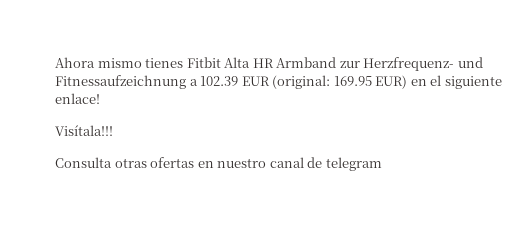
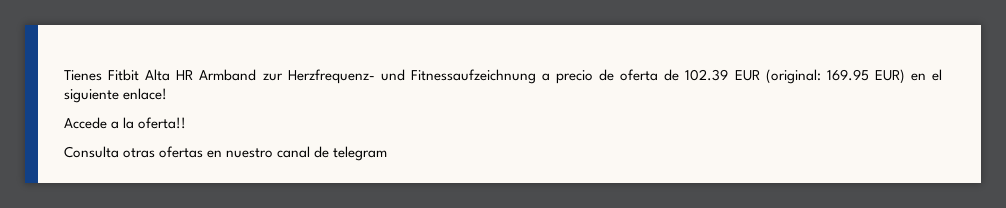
[55,57,184,68] Ahora mismo tienes -> [64,70,102,81] Tienes
(198, 82) none -> [556,69,680,84] precio de oferta de
[55,125,113,136] Visítala!!! -> [64,117,187,129] Accede a la oferta!!

